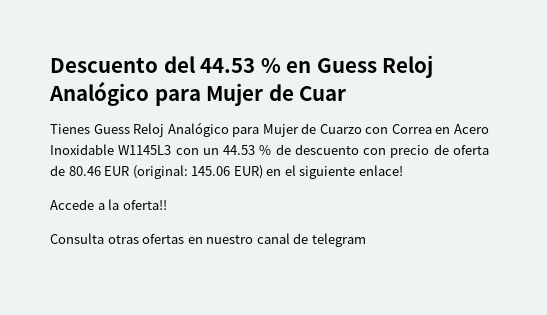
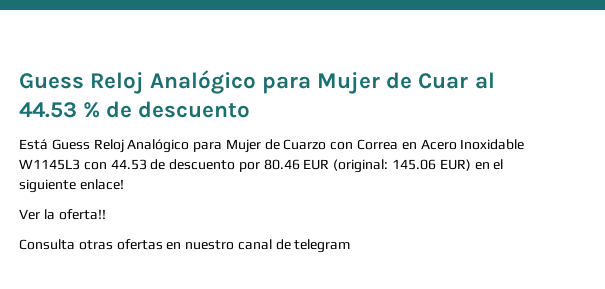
[50,56,312,73] Descuento del 44.53 % en -> (19, 81) none
[50,124,90,134] // Tienes -> [474,72,495,89] [19,101,251,118] [19,139,48,150] al 44.53 % de descuento // Está
[202,144,489,158] [50,165,65,176] un 44.53 % de descuento con precio de oferta de -> [110,159,260,172] 44.53 de descuento por
[50,199,105,210] Accede a -> [19,209,40,220] Ver

